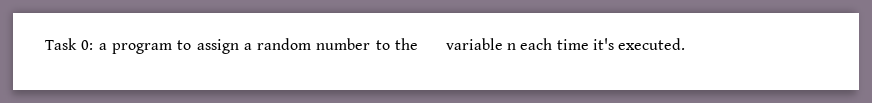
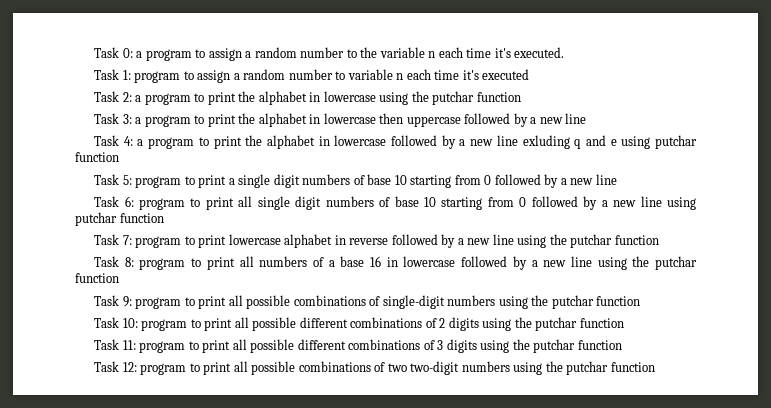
(685, 44) none -> [94,69,530,83] [94,91,521,105] [94,113,587,127] [94,135,697,149] [75,152,119,162] [94,174,617,188] [94,196,696,210] [75,212,164,226] [94,234,659,248] [94,256,697,270] [75,273,119,283] [94,295,641,309] [94,317,624,331] [94,339,622,353] [94,361,655,375] // Task 1: program to assign a random number to variable n each time it's executed // Task 2: a program to print the alphabet in lowercase using the putchar function // Task 3: a program to print the alphabet in lowercase then uppercase followed by a new line // Task 4: a program to print the alphabet in lowercase followed by a new line exluding q and e using putchar function // Task 5: program to print a single digit numbers of base 10 starting from 0 followed by a new line // Task 6: program to print all single digit numbers of base 10 starting from 0 followed by a new line using putchar function // Task 7: program to print lowercase alphabet in reverse followed by a new line using the putchar function // Task 8: program to print all numbers of a base 16 in lowercase followed by a new line using the putchar function // Task 9: program to print all possible combinations of single-digit numbers using the putchar function // Task 10: program to print all possible different combinations of 2 digits using the putchar function // Task 11: program to print all possible different combinations of 3 digits using the putchar function // Task 12: program to print all possible combinations of two two-digit numbers using the putchar function

